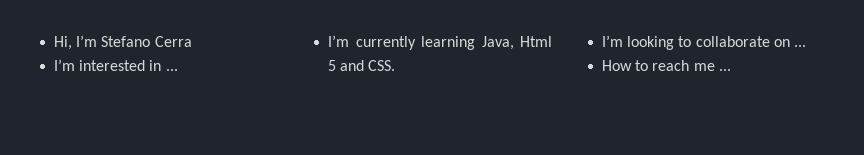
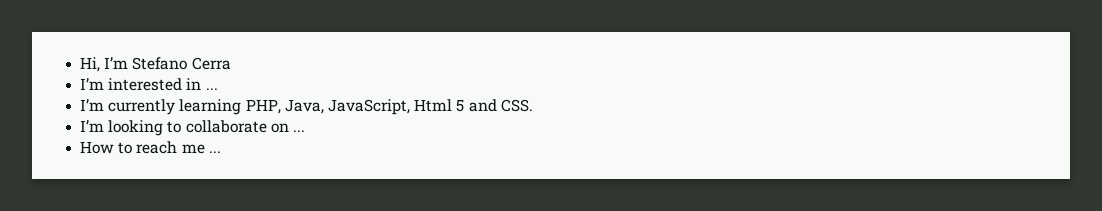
[481,36,514,50] Java, -> [245,99,410,115] PHP, Java, JavaScript,

